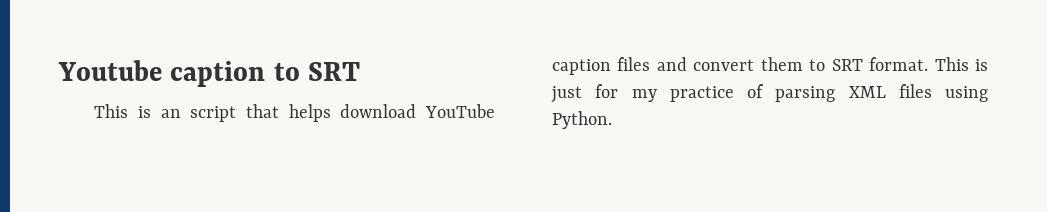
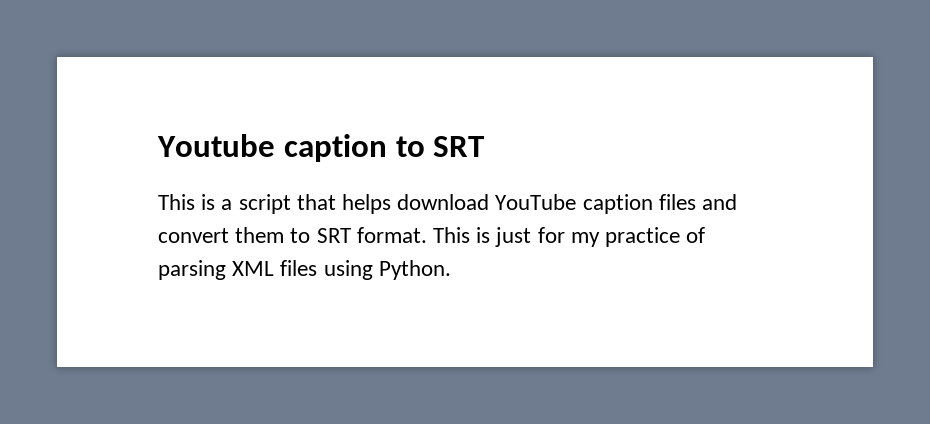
[160,109,181,118] an -> [221,199,233,210] a

